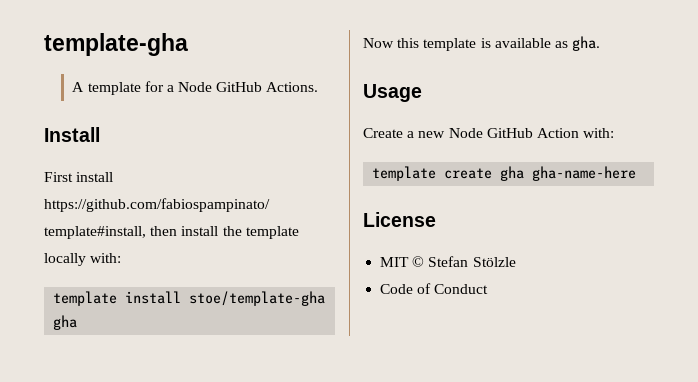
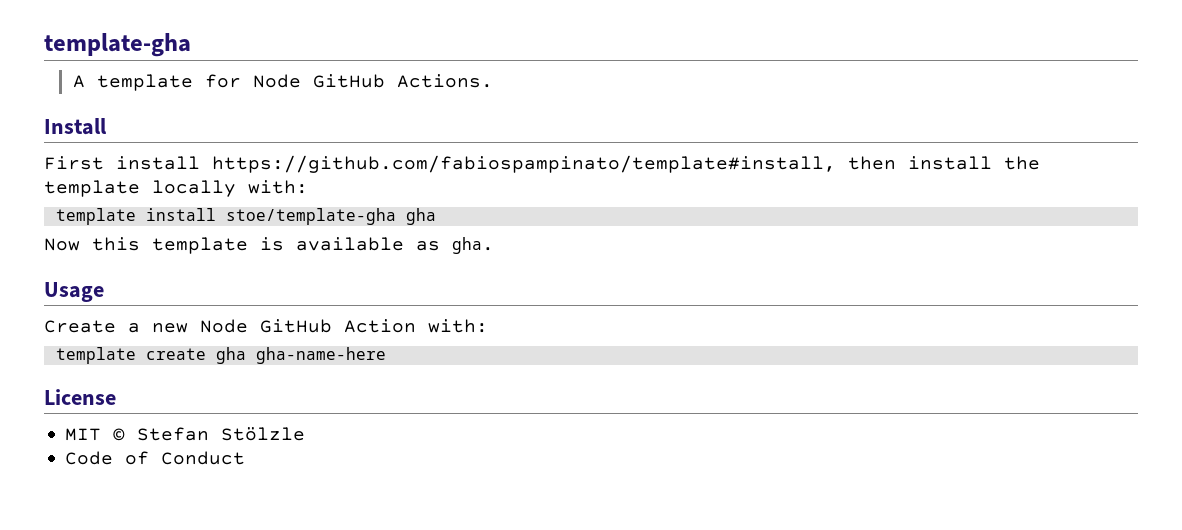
[166,85,174,92] a -> (241, 81) none

